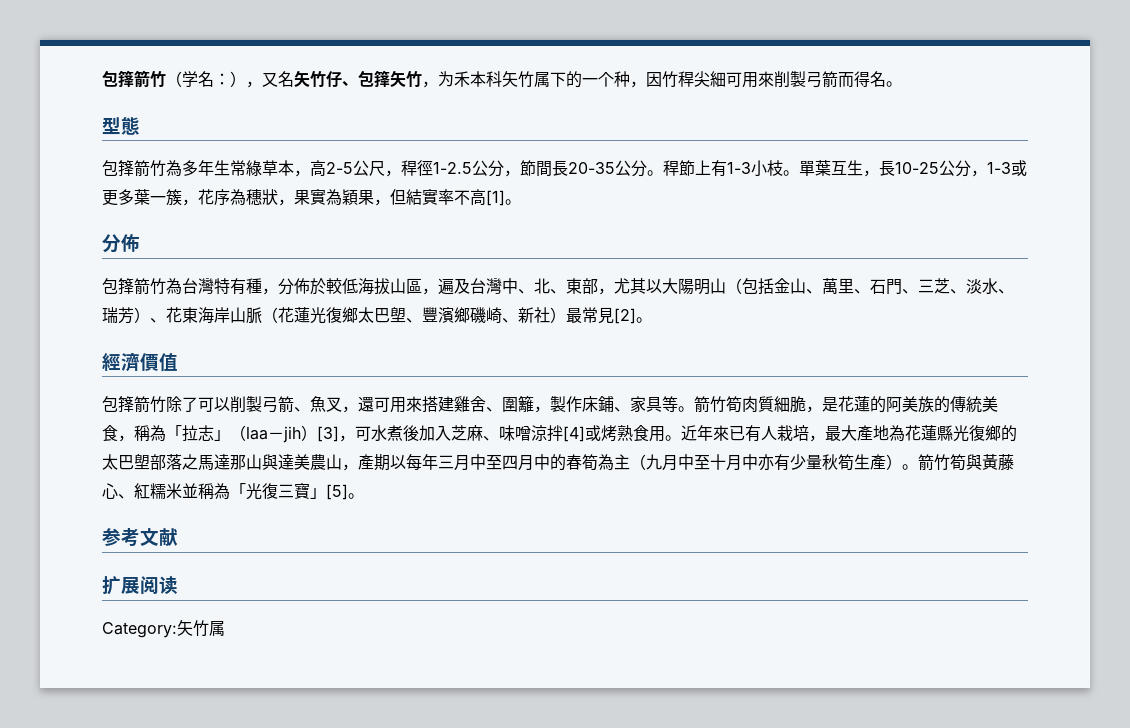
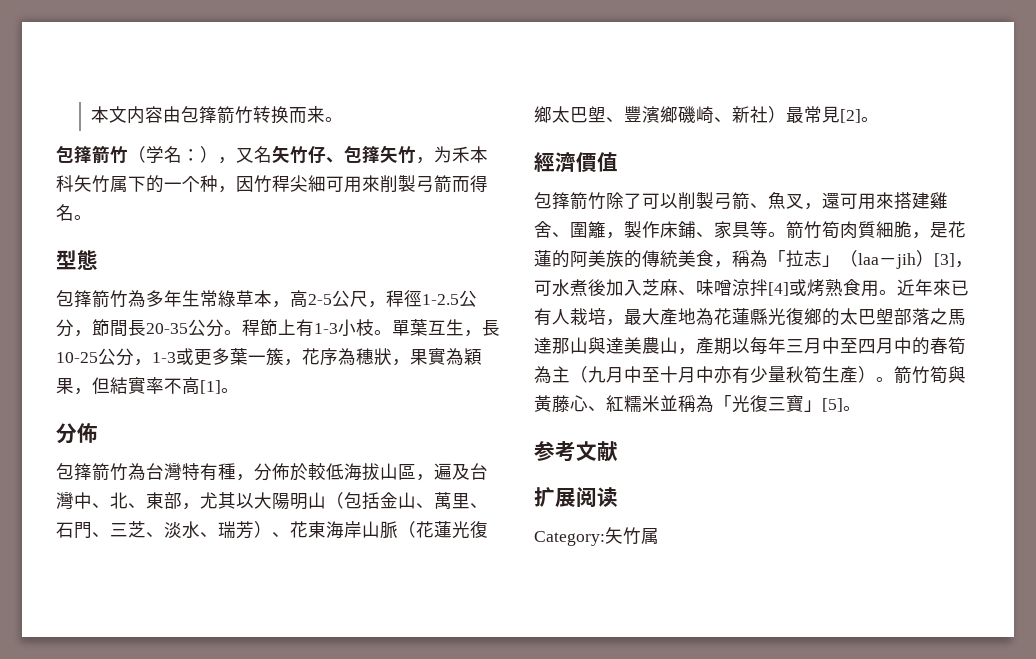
(102, 78) none -> [90,106,343,124] 本文内容由包箨箭竹转换而来。 //

